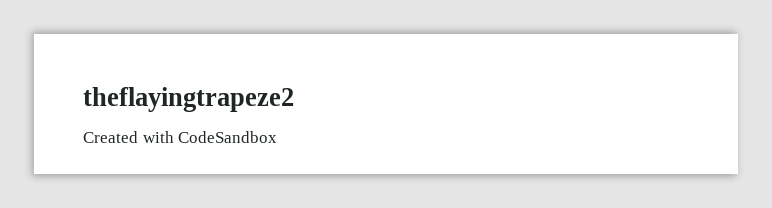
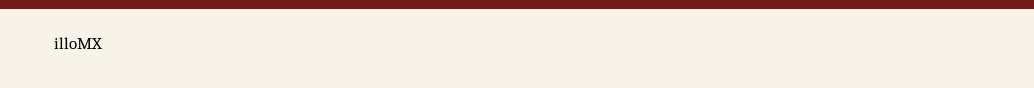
[83,87,294,112] [83,131,278,143] theflayingtrapeze2 // Created with CodeSandbox -> [54,37,103,49] illoMX

